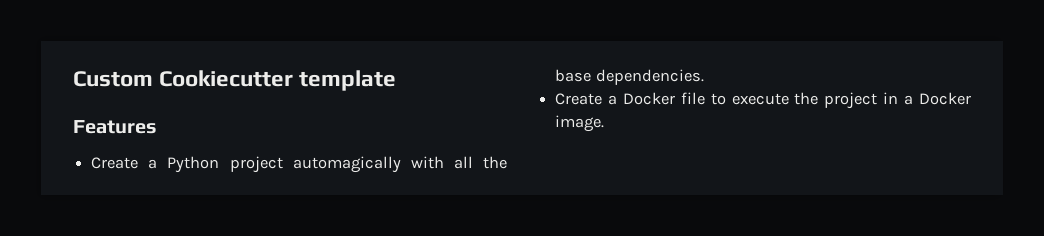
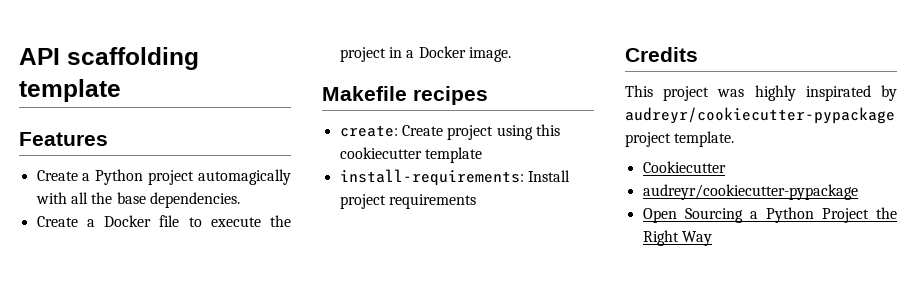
[73,70,294,87] Custom Cookiecutter -> [19,47,199,70] API scaffolding
(605, 123) none -> [322,86,488,105] [339,124,560,140] [339,147,482,163] [339,169,570,186] [339,194,476,209] [625,47,698,62] [625,85,897,101] [625,107,895,124] [625,131,735,147] [642,161,726,173] [642,184,858,200] [642,207,897,223] [642,230,712,246] // Makefile recipes // create: Create project using this cookiecutter template // install-requirements: Install project requirements // Credits // This project was highly inspirated by audreyr/cookiecutter-pypackage project template. // Cookiecutter // audreyr/cookiecutter-pypackage // Open Sourcing a Python Project the Right Way

